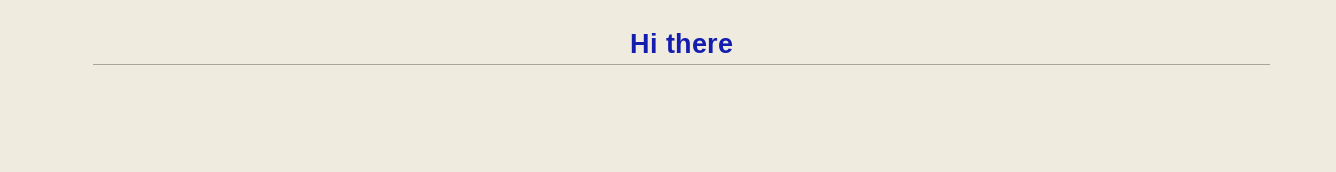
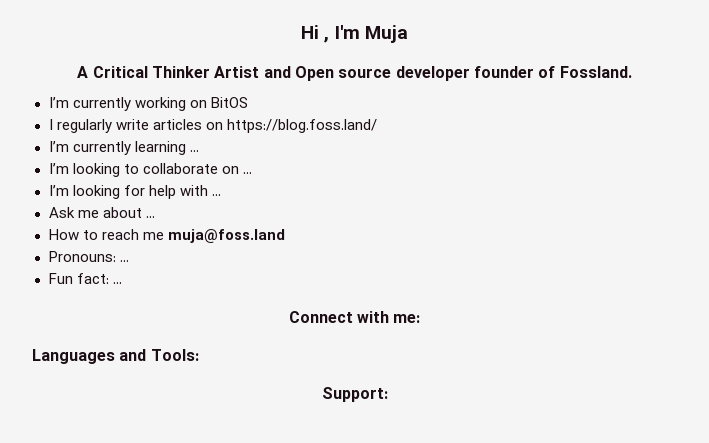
[666,33,733,53] there -> [324,25,408,43] [77,66,632,81] [48,97,248,111] [48,119,377,133] [48,141,199,155] [48,163,252,177] [48,185,221,199] [48,207,155,218] [48,229,285,243] [48,251,129,262] [48,273,122,284] [288,311,421,323] [32,349,199,364] [321,387,388,402] , I'm Muja // A Critical Thinker Artist and Open source developer founder of Fossland. // I’m currently working on BitOS // I regularly write articles on https://blog.foss.land/ // I’m currently learning ... // I’m looking to collaborate on ... // I’m looking for help with ... // Ask me about ... // How to reach me muja@foss.land // Pronouns: ... // Fun fact: ... // Connect with me: // Languages and Tools: // Support:

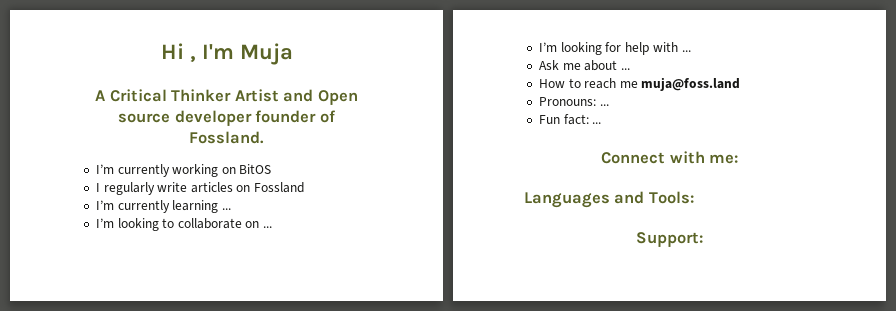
[226,119,377,133] https://blog.foss.land/ -> [254,182,306,193] Fossland

